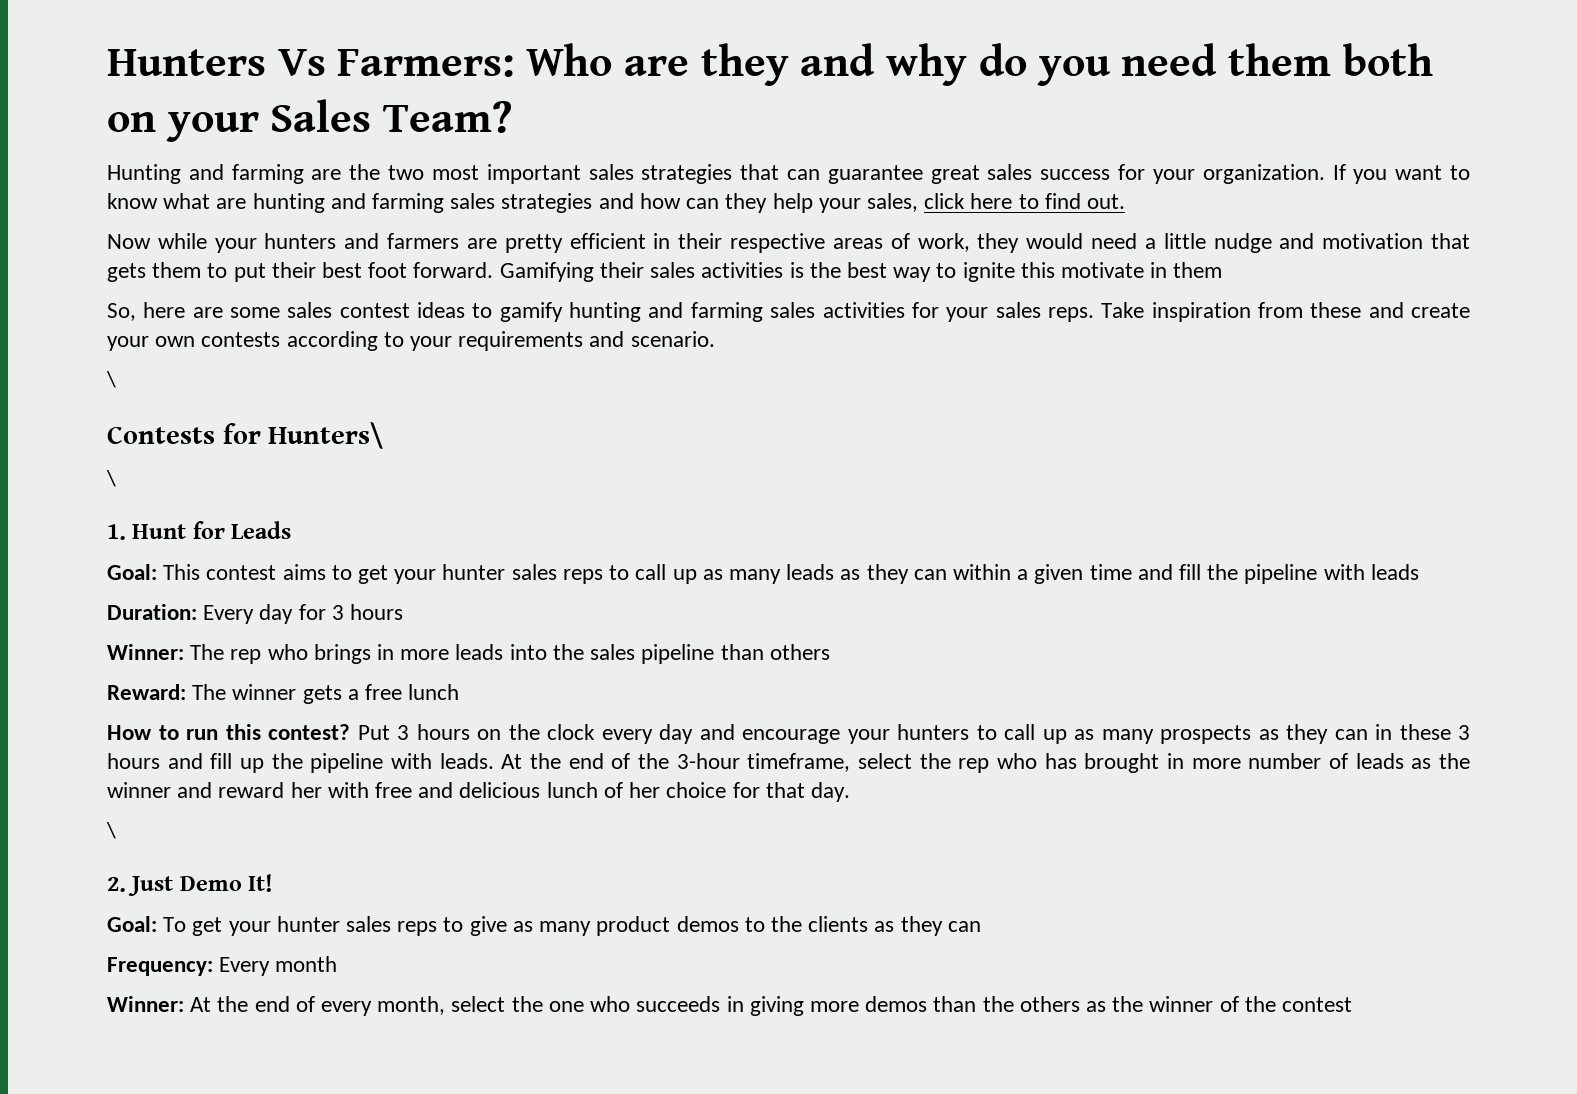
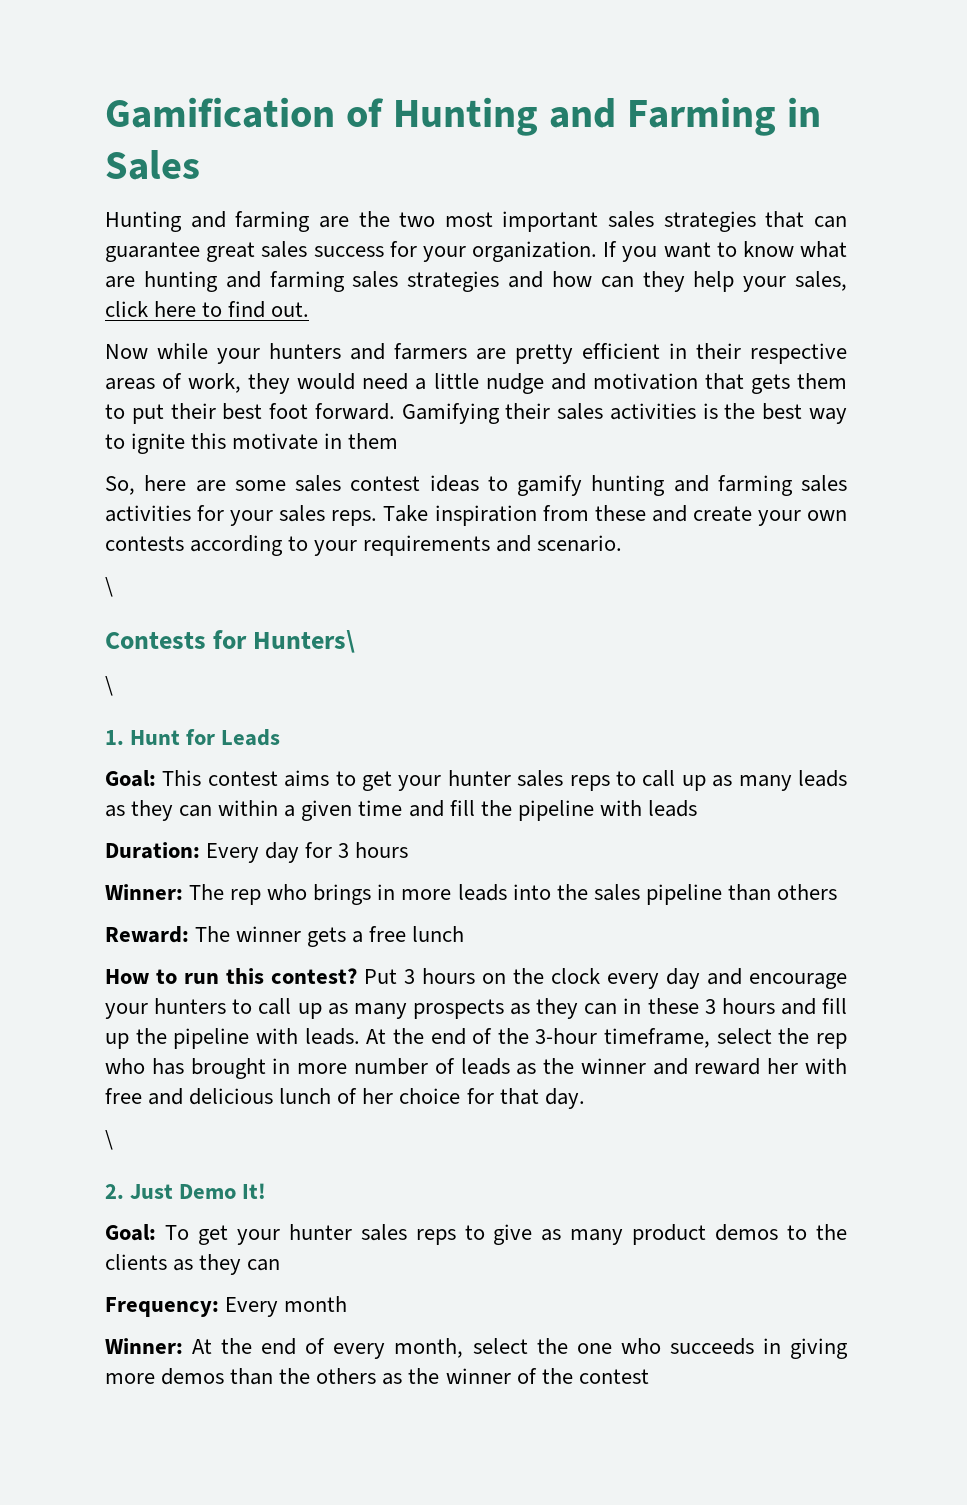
[107,43,1433,86] [107,112,259,142] Hunters Vs Farmers: Who are they and why do you need them both on your -> [105,97,821,136] Gamification of Hunting and Farming in
[383,101,513,133] Team? -> (200, 165) none

